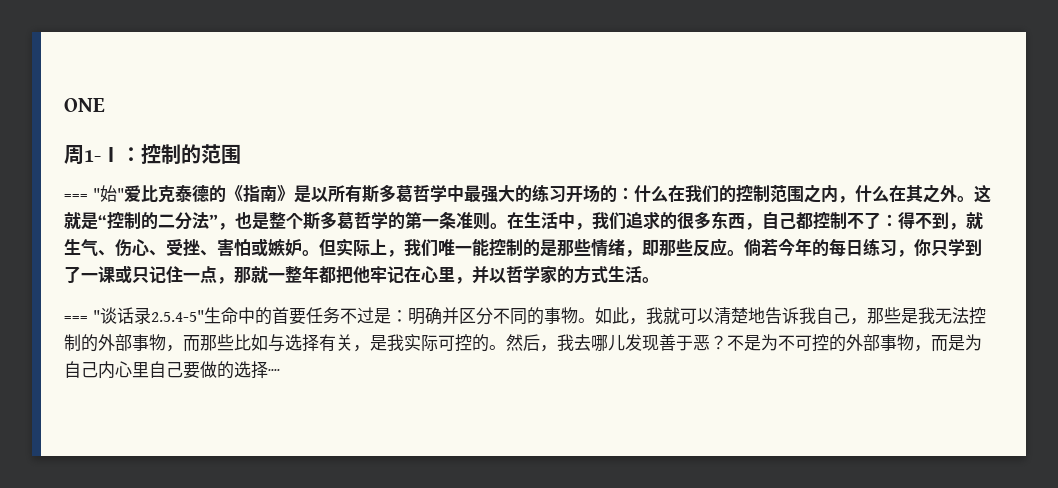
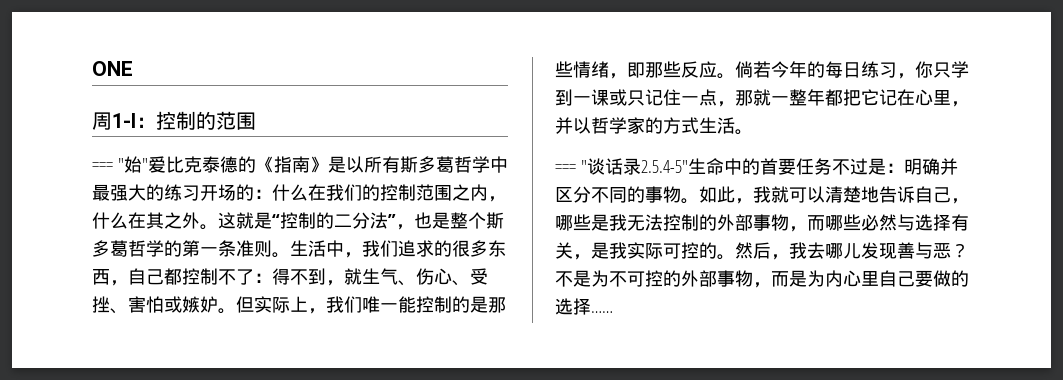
[507,212,524,229] 在 -> (290, 255) none
[64,266,81,283] 了 -> (573, 97) none
[353,266,387,284] 他牢 -> [861,89,879,106] 它
[798,307,884,325] 我自己，那 -> [915,186,969,204] [555,215,573,231] 自己，哪
[200,334,268,351] 那些比如 -> [825,214,897,231] 哪些必然
[676,335,693,351] 于 -> [915,242,933,259] 与
[64,361,98,378] 自己 -> (825, 278) none
[268,369,280,376] ···· -> [591,311,613,313] ……

